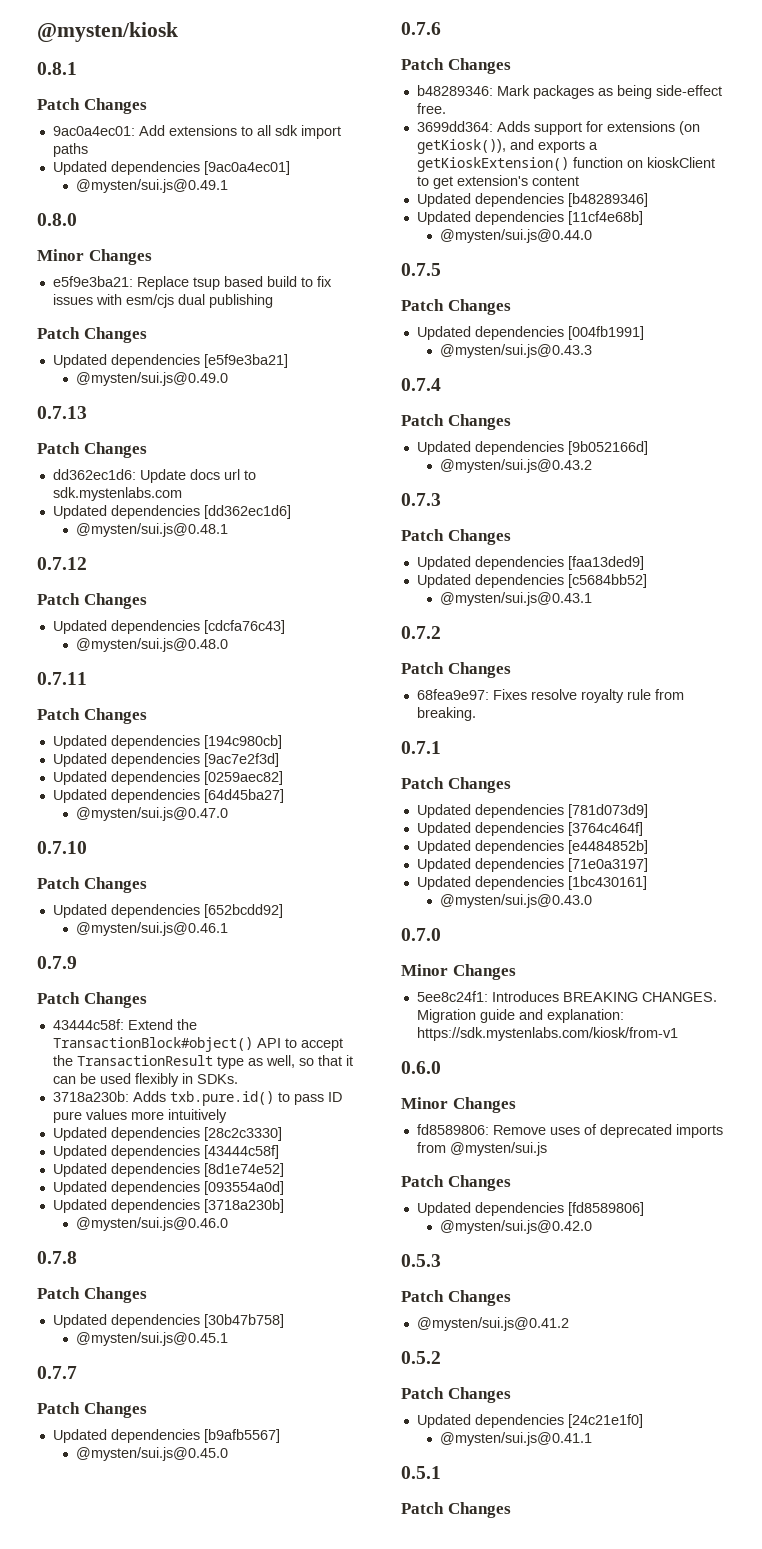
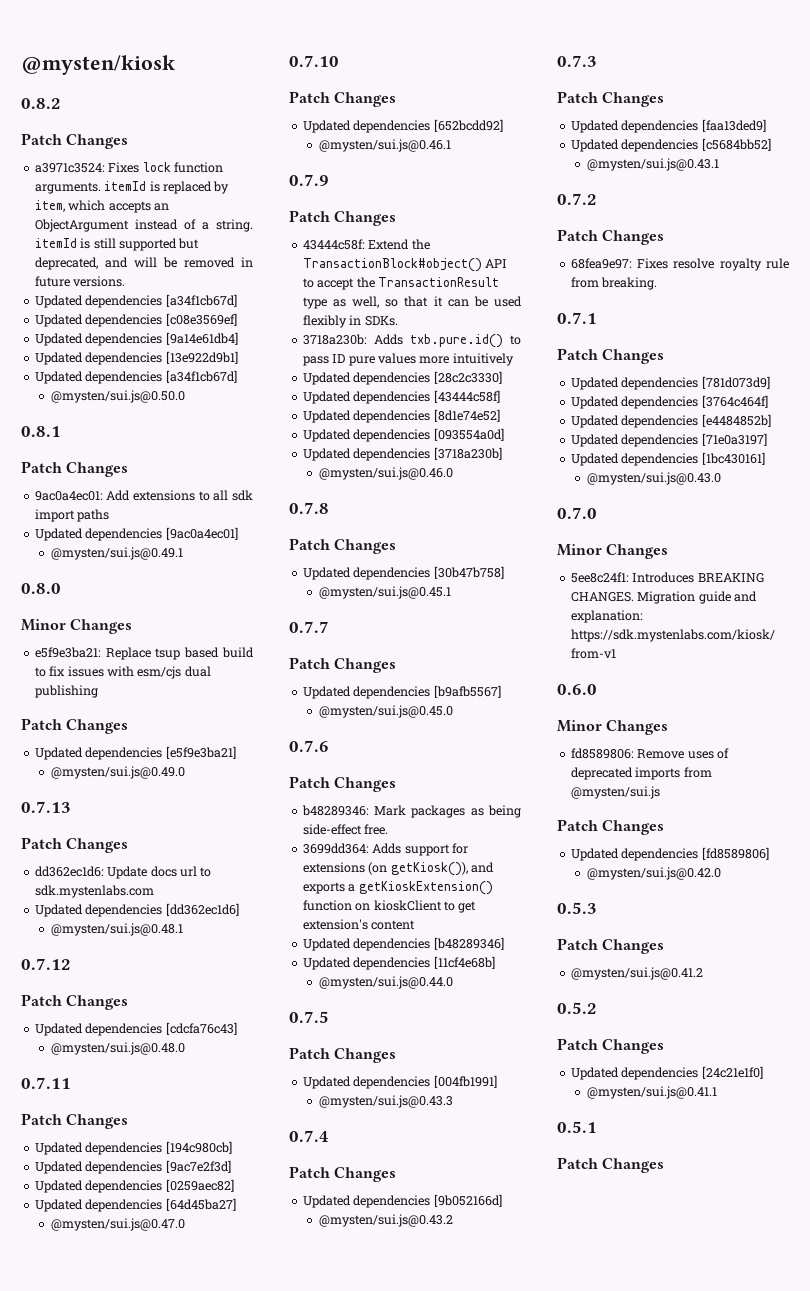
(178, 32) none -> [21,98,61,109] [21,133,129,149] [34,162,223,173] [34,181,230,194] [34,200,169,213] [34,219,253,232] [34,238,200,251] [34,257,254,270] [34,276,126,287] [34,294,237,308] [34,313,237,327] [34,332,238,346] [34,351,238,365] [34,370,237,384] [50,390,185,403] // 0.8.2 // Patch Changes // a3971c3524: Fixes lock function arguments. itemId is replaced by item, which accepts an ObjectArgument instead of a string. itemId is still supported but deprecated, and will be removed in future versions. // Updated dependencies [a34f1cb67d] // Updated dependencies [c08e3569ef] // Updated dependencies [9a14e61db4] // Updated dependencies [13e922d9b1] // Updated dependencies [a34f1cb67d] // @mysten/sui.js@0.50.0

